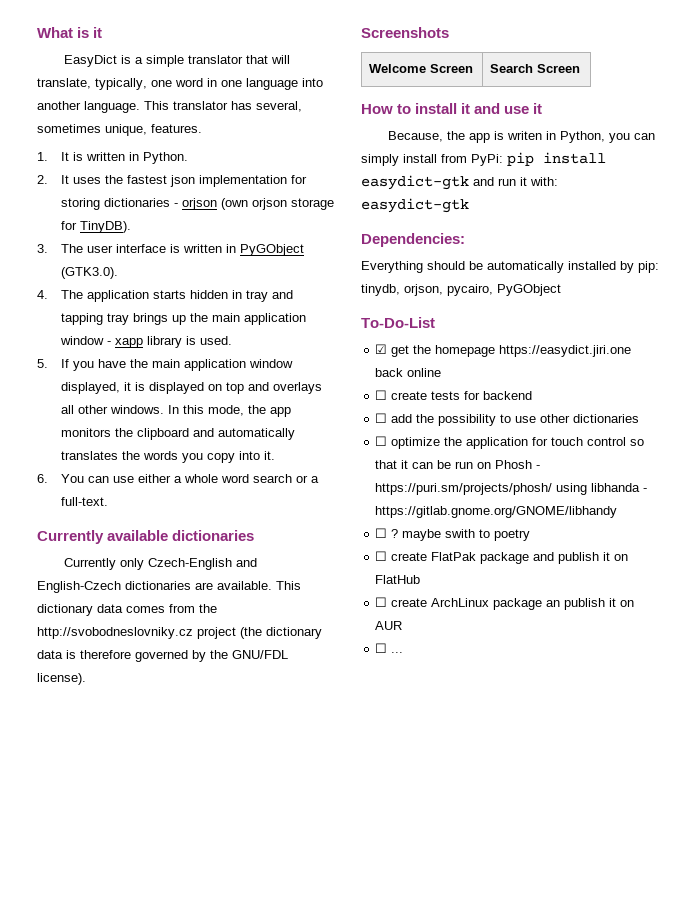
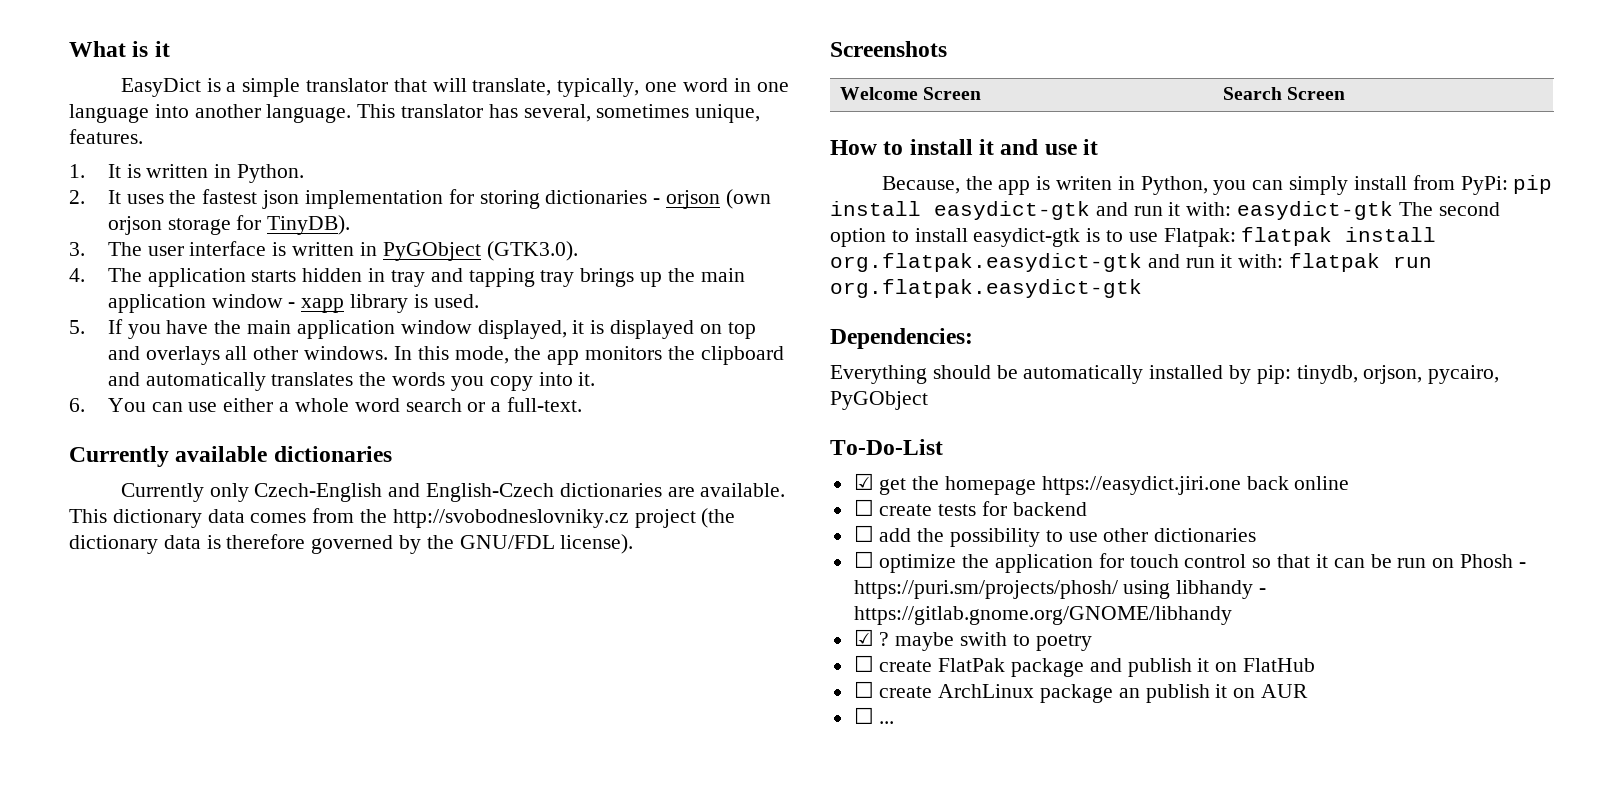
(469, 205) none -> [1398,202,1500,216] [830,227,1437,247] [830,253,1433,272] [830,279,1142,298] The second option to install easydict-gtk is to use Flatpak: flatpak install org.flatpak.easydict-gtk and run it with: flatpak run org.flatpak.easydict-gtk
[591,483,641,492] libhanda -> [1176,580,1254,599] libhandy
[375,528,388,538] ☐ -> [853,629,874,646] ☑

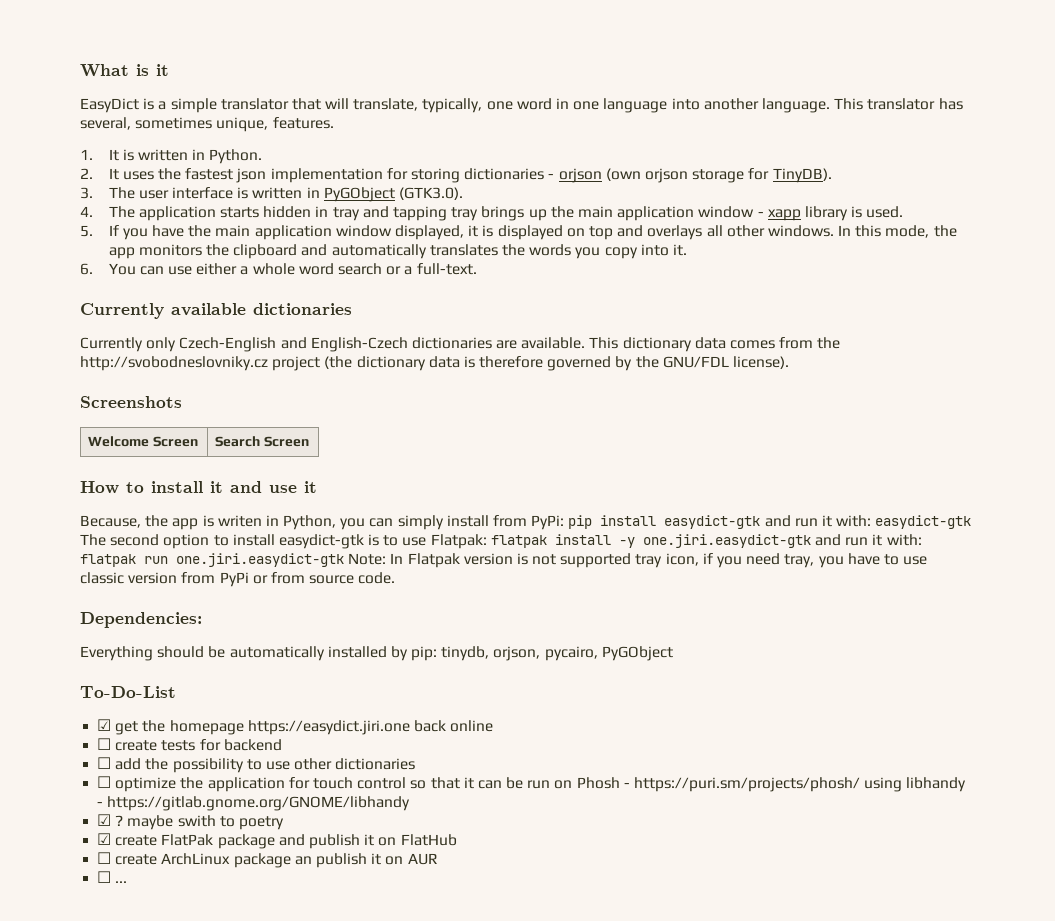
[830,253,1142,272] org.flatpak.easydict-gtk -> [618,534,811,548] -y one.jiri.easydict-gtk
[830,279,1142,298] org.flatpak.easydict-gtk -> [176,553,928,568] [80,572,396,587] one.jiri.easydict-gtk Note: In Flatpak version is not supported tray icon, if you need tray, you have to use classic version from PyPi or from source code.
[853,655,874,672] ☐ -> [97,833,112,845] ☑

